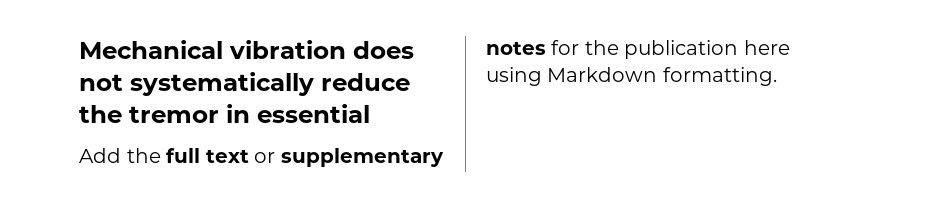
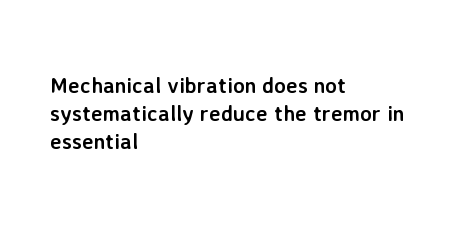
[79,148,444,167] [486,40,790,59] [486,67,777,86] // Add the full text or supplementary notes for the publication here using Markdown formatting. -> (138, 141) none

